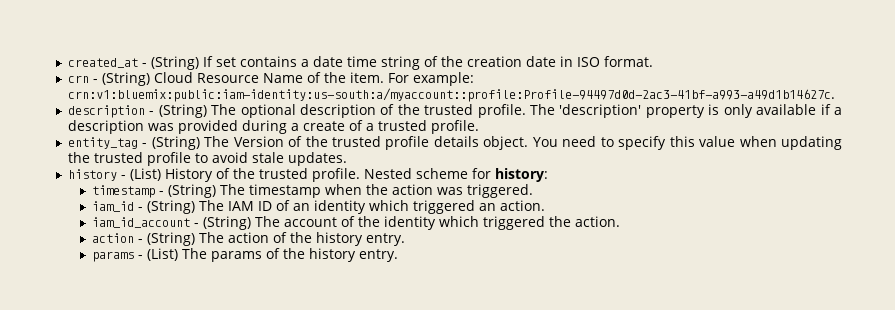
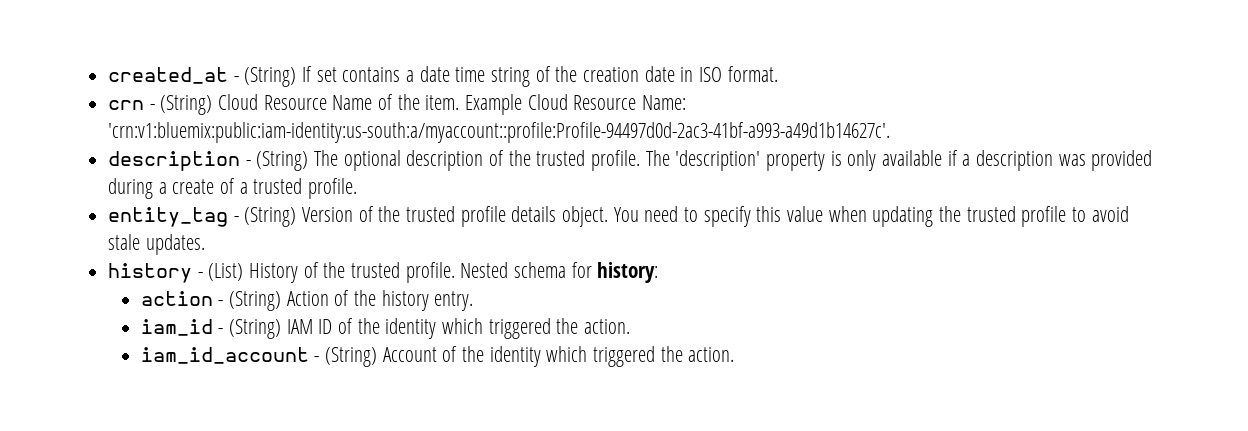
[387,72,474,86] [67,88,835,102] For example: crn:v1:bluemix:public:iam-identity:us-south:a/myaccount::profile:Profile-94497d0d-2ac3-41bf-a993-a49d1b14627c. -> [465,94,687,115] [108,122,891,143] Example Cloud Resource Name: 'crn:v1:bluemix:public:iam-identity:us-south:a/myaccount::profile:Profile-94497d0d-2ac3-41bf-a993-a49d1b14627c'.
[204,136,230,147] The -> (297, 217) none
[415,168,468,179] scheme -> [514,262,567,278] schema
[92,184,534,198] timestamp - (String) The timestamp when the action was triggered. -> [140,290,474,311] action - (String) Action of the history entry.
[199,200,225,211] The -> (281, 329) none
[293,200,546,214] [92,216,356,230] an identity which triggered an action. // iam_id_account - (String) The account of -> (353, 326) none
[92,232,406,246] [92,248,399,262] action - (String) The action of the history entry. // params - (List) The params of the history entry. -> [140,346,735,367] iam_id_account - (String) Account of the identity which triggered the action.

